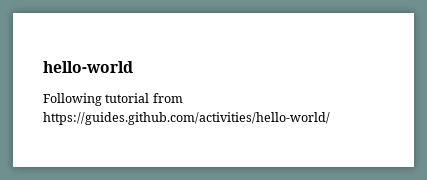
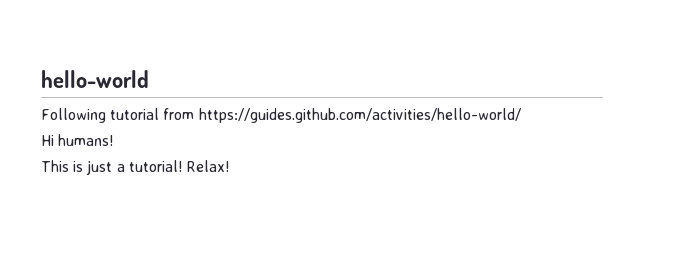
(330, 118) none -> [41,134,114,146] [41,160,229,175] // Hi humans! // This is just a tutorial! Relax!

